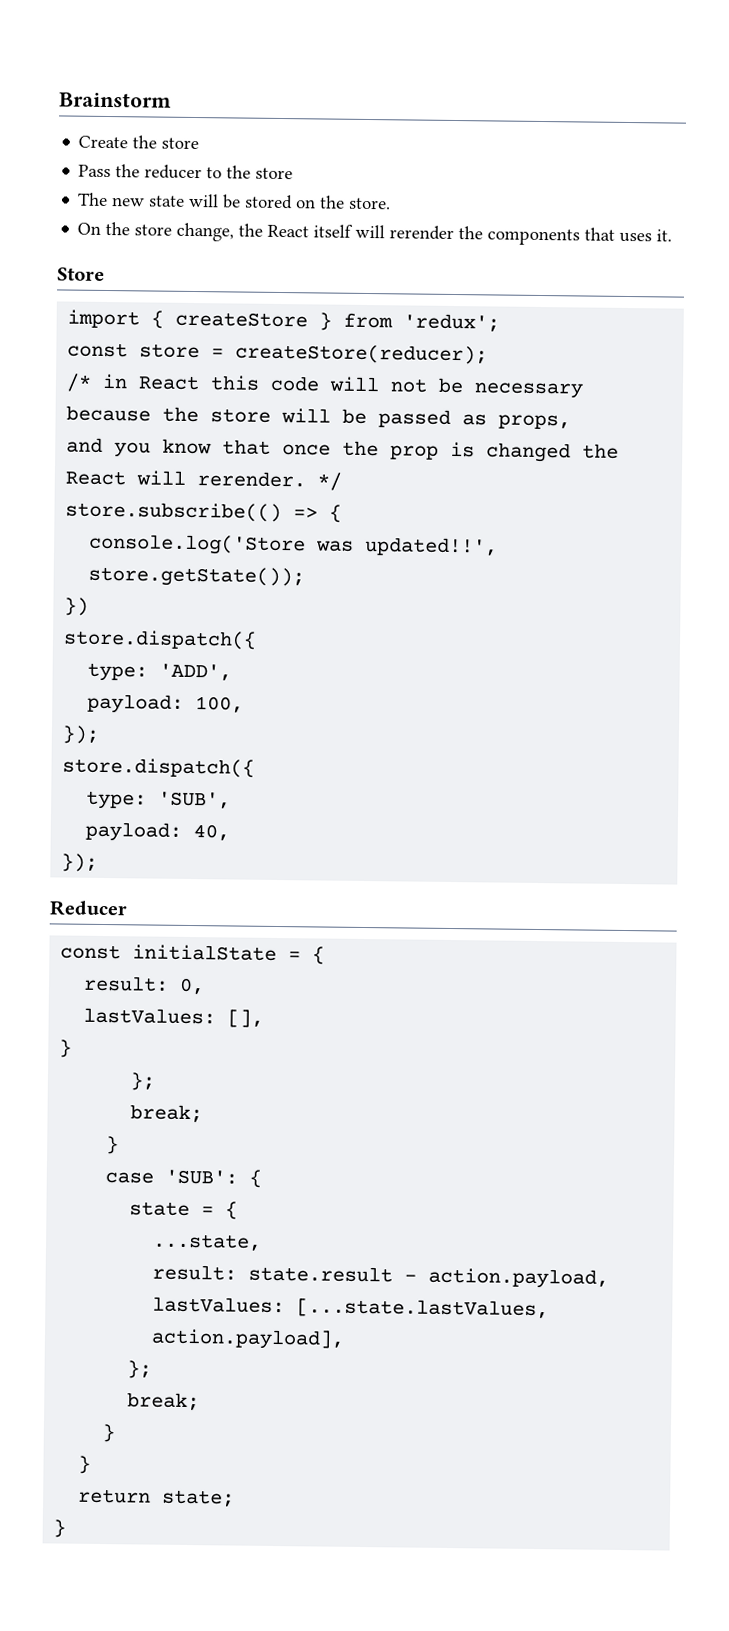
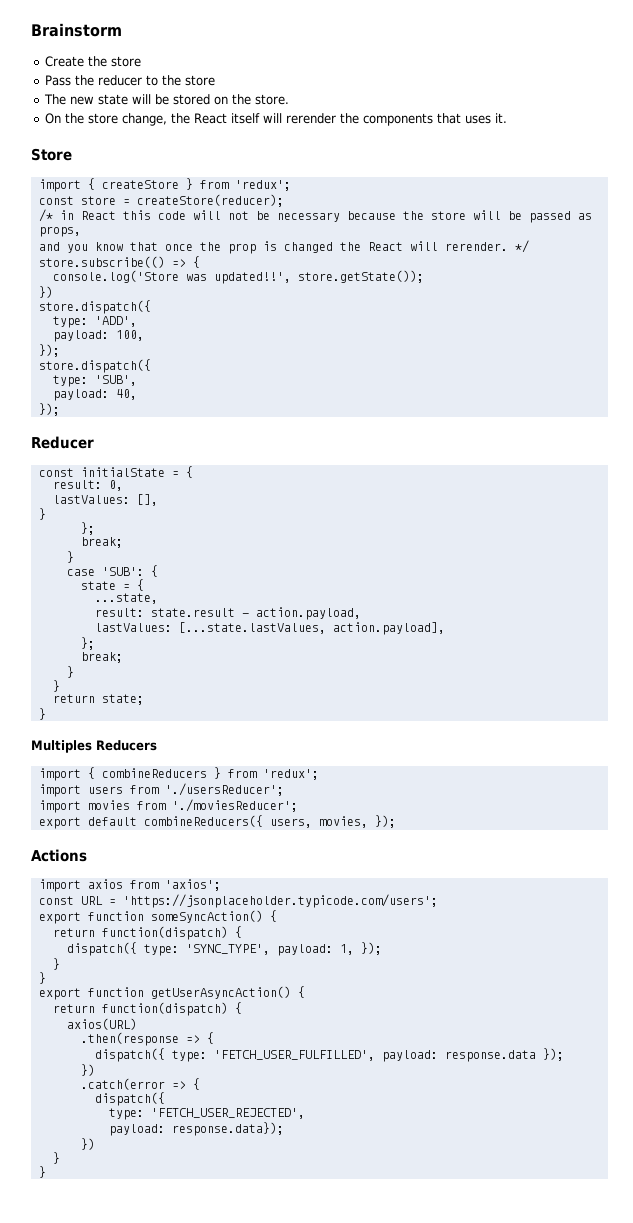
(67, 1528) none -> [31,740,157,753] [38,767,319,781] [38,783,284,797] [38,799,298,813] [38,815,396,829] [31,849,87,862] [38,879,221,892] [38,894,438,908] [38,910,277,924] [52,926,242,940] [66,942,382,956] [52,958,60,970] [38,972,46,984] [38,986,305,1000] [52,1002,242,1016] [66,1018,137,1030] [80,1032,214,1046] [94,1048,564,1062] [80,1064,95,1076] [80,1078,200,1090] [94,1092,165,1106] [108,1108,305,1120] [108,1122,284,1136] [80,1138,95,1150] [52,1152,60,1164] [38,1166,46,1178] // Multiples Reducers // import { combineReducers } from 'redux'; // import users from './usersReducer'; // import movies from './moviesReducer'; // export default combineReducers({ users, movies, }); // Actions // import axios from 'axios'; // const URL = 'https://jsonplaceholder.typicode.com/users'; // export function someSyncAction() { // return function(dispatch) { // dispatch({ type: 'SYNC_TYPE', payload: 1, }); // } // } // export function getUserAsyncAction() { // return function(dispatch) { // axios(URL) // .then(response => { // dispatch({ type: 'FETCH_USER_FULFILLED', payload: response.data }); // }) // .catch(error => { // dispatch({ // type: 'FETCH_USER_REJECTED', // payload: response.data}); // }) // } // }

